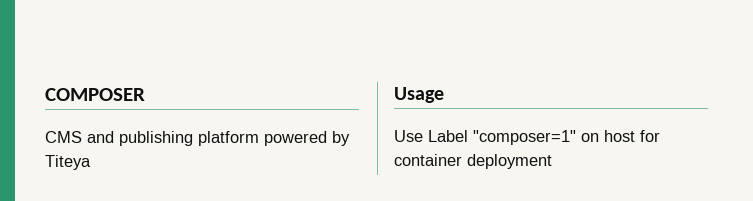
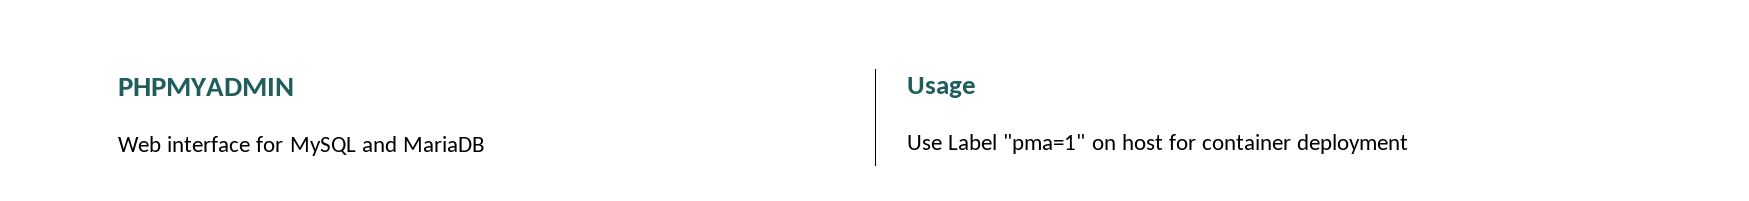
[45,88,145,101] [45,131,350,146] [45,155,91,170] COMPOSER // CMS and publishing platform powered by Titeya -> [118,78,294,96] [118,136,486,156] PHPMYADMIN // Web interface for MySQL and MariaDB
[473,130,576,145] "composer=1" -> [1003,134,1086,154] "pma=1"

